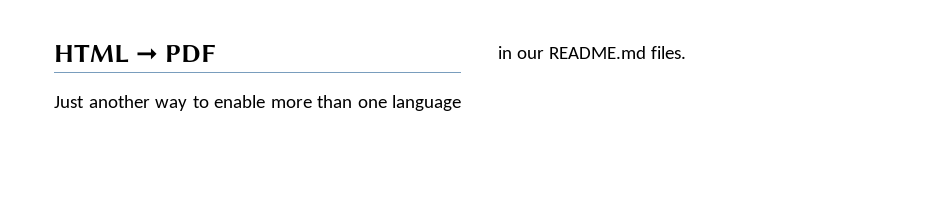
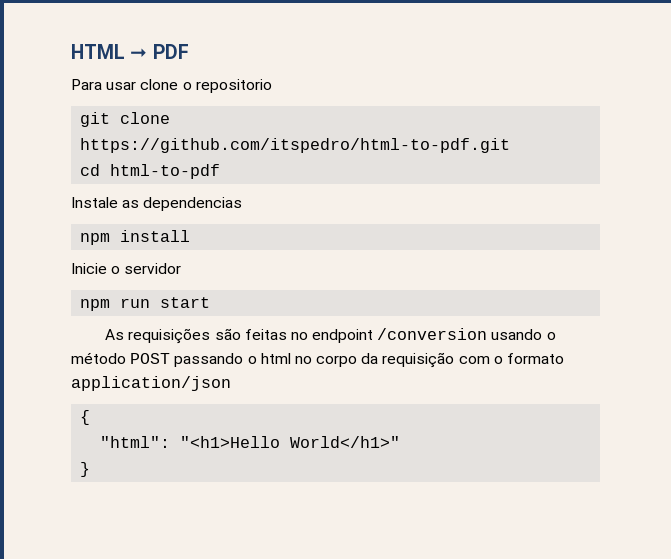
[54,95,461,111] [498,46,686,59] Just another way to enable more than one language in our README.md files. -> [71,79,272,93] [80,112,171,127] [80,138,511,153] [80,164,221,179] [71,197,243,211] [80,230,191,245] [71,263,182,274] [80,297,211,311] [105,328,556,344] [71,352,565,368] [71,376,231,391] [80,410,91,425] [100,436,401,448] [80,462,91,477] Para usar clone o repositorio // git clone https://github.com/itspedro/html-to-pdf.git // cd html-to-pdf // Instale as dependencias // npm install // Inicie o servidor // npm run start // As requisições são feitas no endpoint /conversion usando o método POST passando o html no corpo da requisição com o formato application/json // { // "html": "<h1>Hello World</h1>" // }

